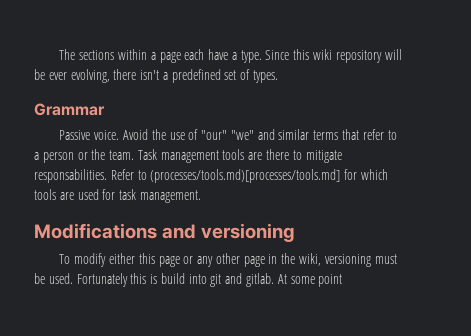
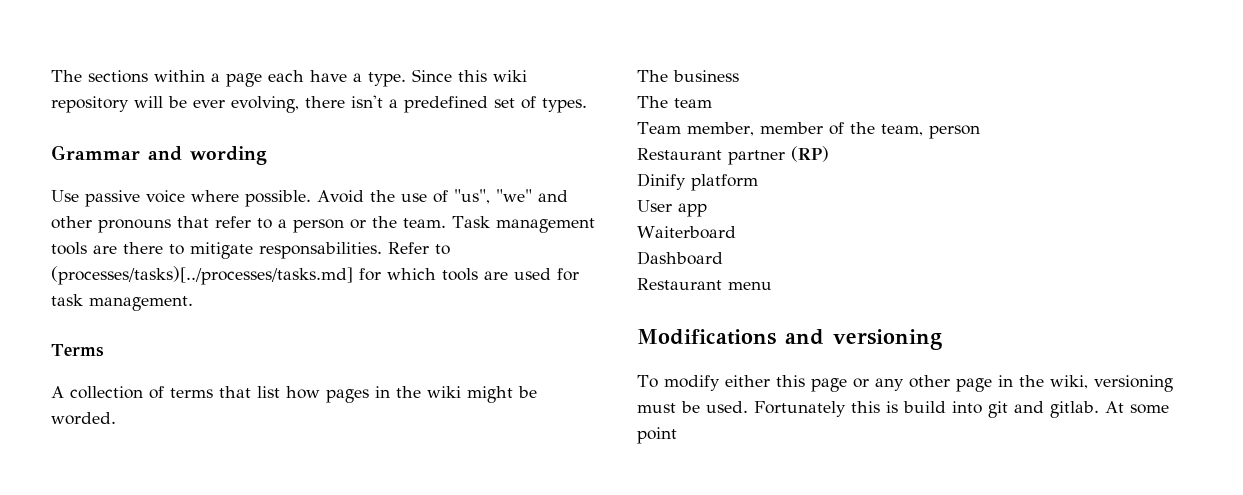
[59,130,120,140] // Passive voice. -> [148,146,267,165] [51,190,311,207] and wording // Use passive voice where possible.
[201,130,228,140] "our" -> [453,189,490,204] "us",
[278,129,339,140] similar terms -> [51,216,171,233] other pronouns
[150,169,341,183] (processes/tools.md)[processes/tools.md] -> [51,266,353,285] (processes/tasks)[../processes/tasks.md]
(201, 196) none -> [51,344,104,357] [51,386,537,403] [51,412,116,425] [637,70,739,82] [637,96,712,108] [637,122,980,139] [637,146,829,165] [637,173,758,191] [637,200,707,217] [637,226,736,239] [637,251,723,265] [637,278,772,290] // Terms // A collection of terms that list how pages in the wiki might be worded. // The business // The team // Team member, member of the team, person // Restaurant partner (RP) // Dinify platform // User app // Waiterboard // Dashboard // Restaurant menu

